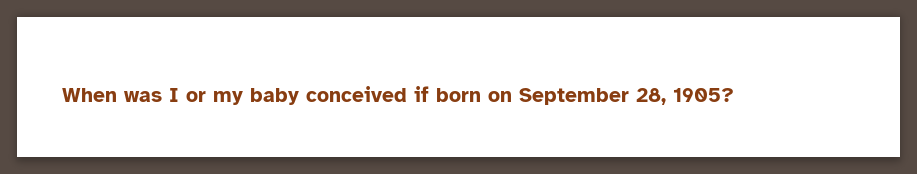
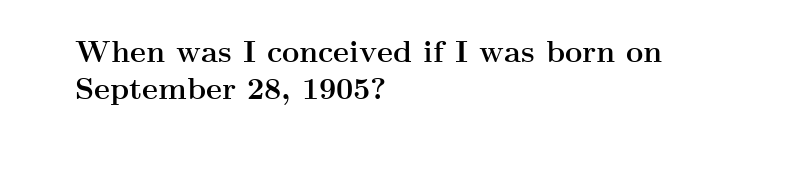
[186,86,429,105] or my baby conceived if -> [267,41,535,62] conceived if I was

